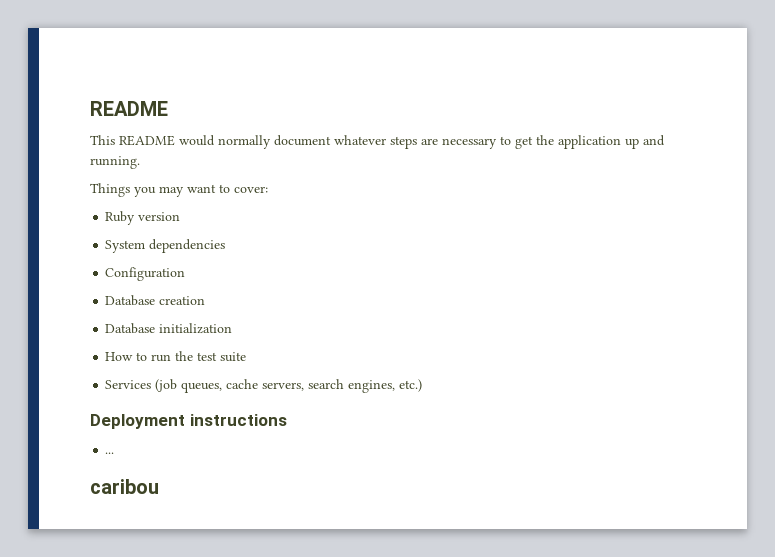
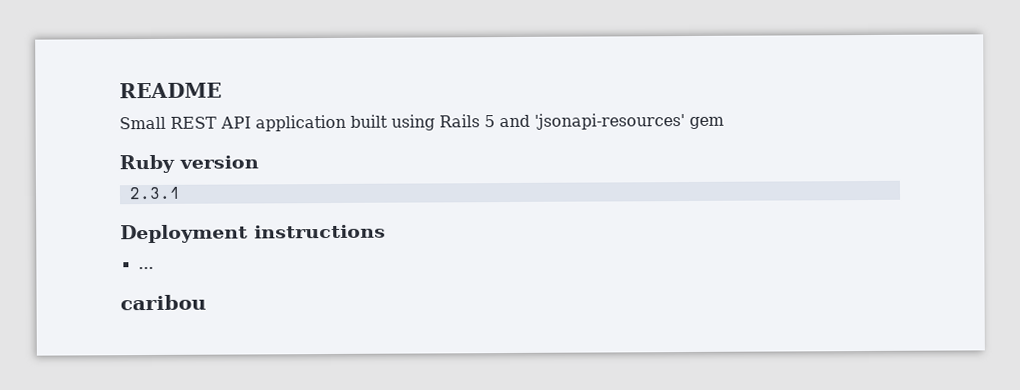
[90,135,665,149] [90,156,140,169] [90,183,268,197] [105,211,181,225] [105,239,226,253] [105,267,186,281] [105,295,206,306] [105,323,233,334] [105,351,247,362] [105,379,423,393] This README would normally document whatever steps are necessary to get the application up and running. // Things you may want to cover: // Ruby version // System dependencies // Configuration // Database creation // Database initialization // How to run the test suite // Services (job queues, cache servers, search engines, etc.) -> [119,113,724,132] [119,154,259,174] [128,186,181,200] Small REST API application built using Rails 5 and 'jsonapi-resources' gem // Ruby version // 2.3.1

